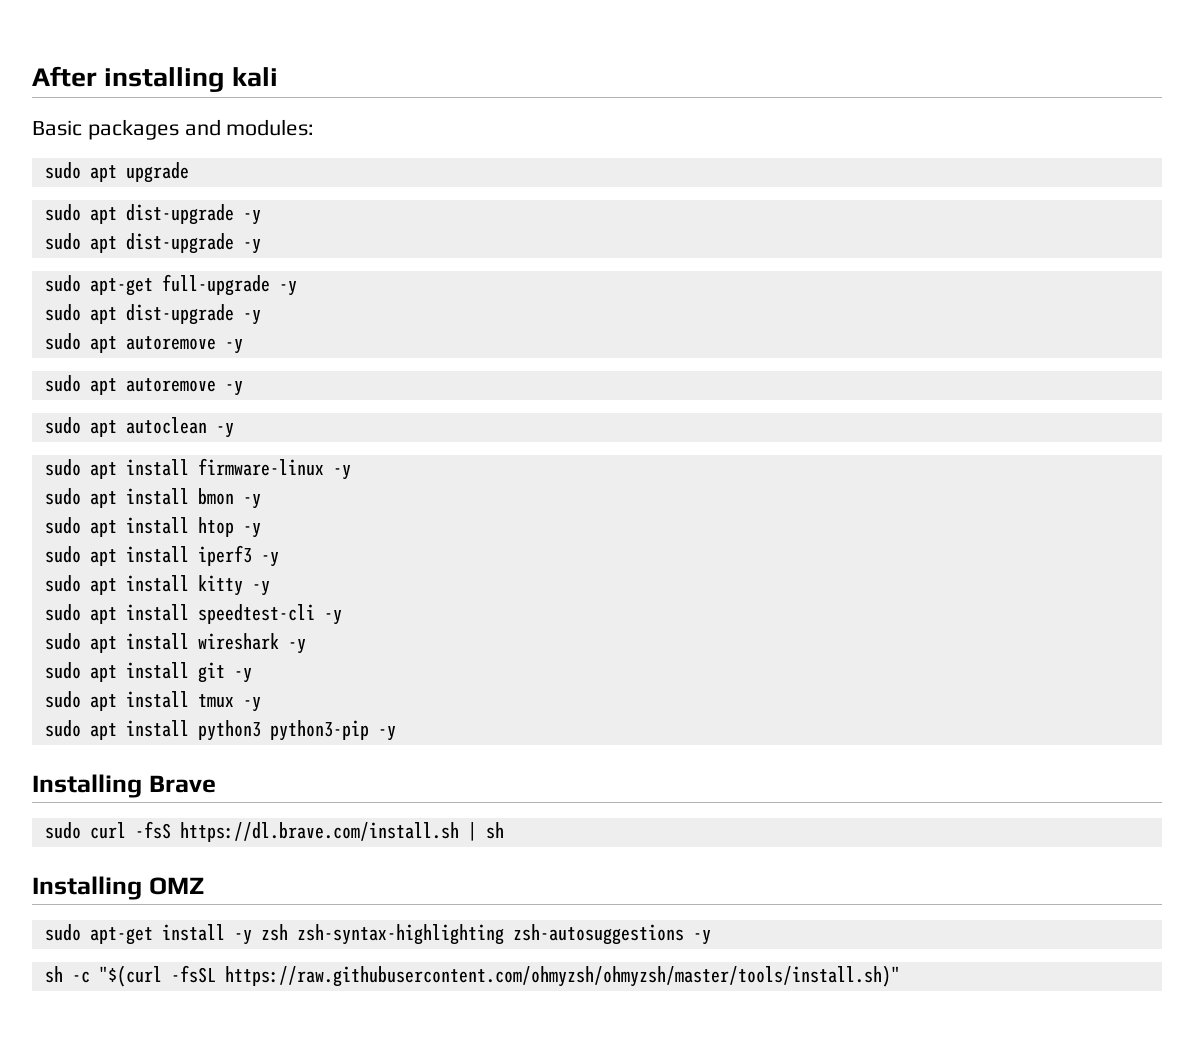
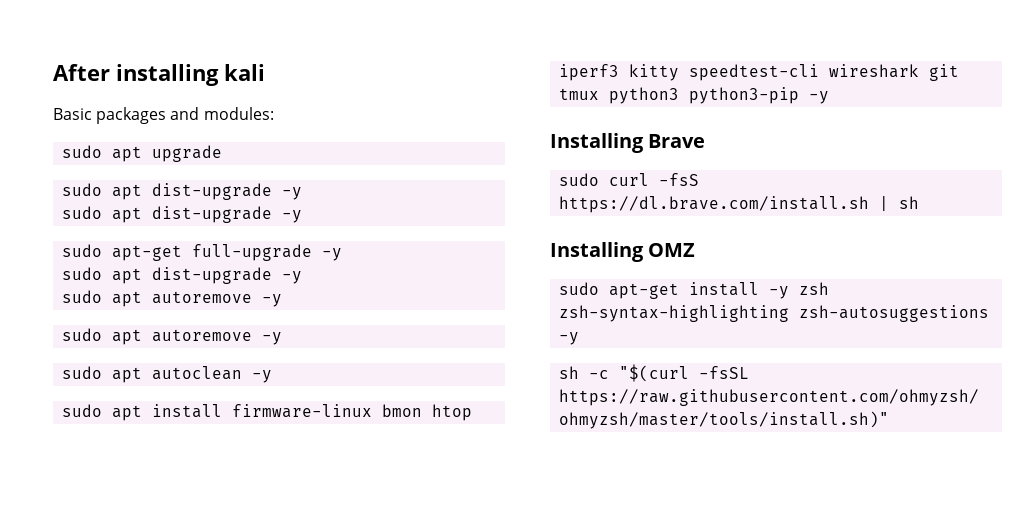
[332,465,351,480] [44,488,261,509] [44,517,261,538] [44,545,279,567] [44,575,270,596] [44,604,342,625] [44,633,306,654] [44,662,252,683] [44,691,261,712] [44,720,189,740] -y // sudo apt install bmon -y // sudo apt install htop -y // sudo apt install iperf3 -y // sudo apt install kitty -y // sudo apt install speedtest-cli -y // sudo apt install wireshark -y // sudo apt install git -y // sudo apt install tmux -y // sudo apt install -> [382,404,473,421] [559,64,960,81] [559,88,600,100] bmon htop iperf3 kitty speedtest-cli wireshark git tmux

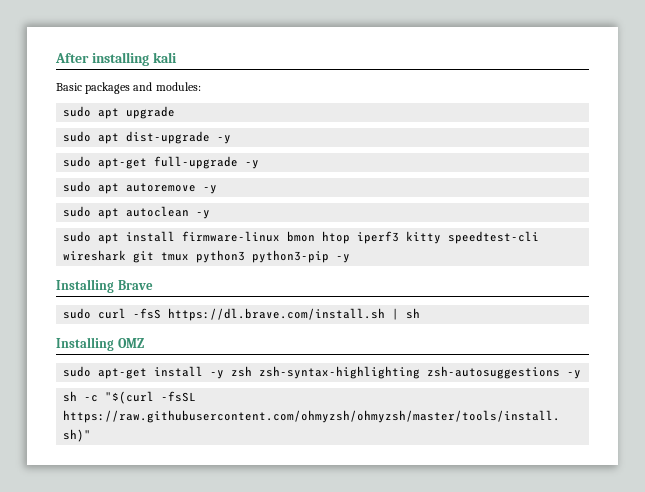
[62,206,303,223] // sudo apt dist-upgrade -y -> (232, 139) none
[62,267,303,284] [62,290,283,307] // sudo apt dist-upgrade -y // sudo apt autoremove -y -> (260, 164) none

